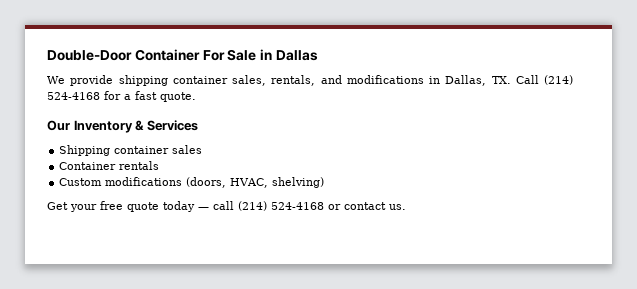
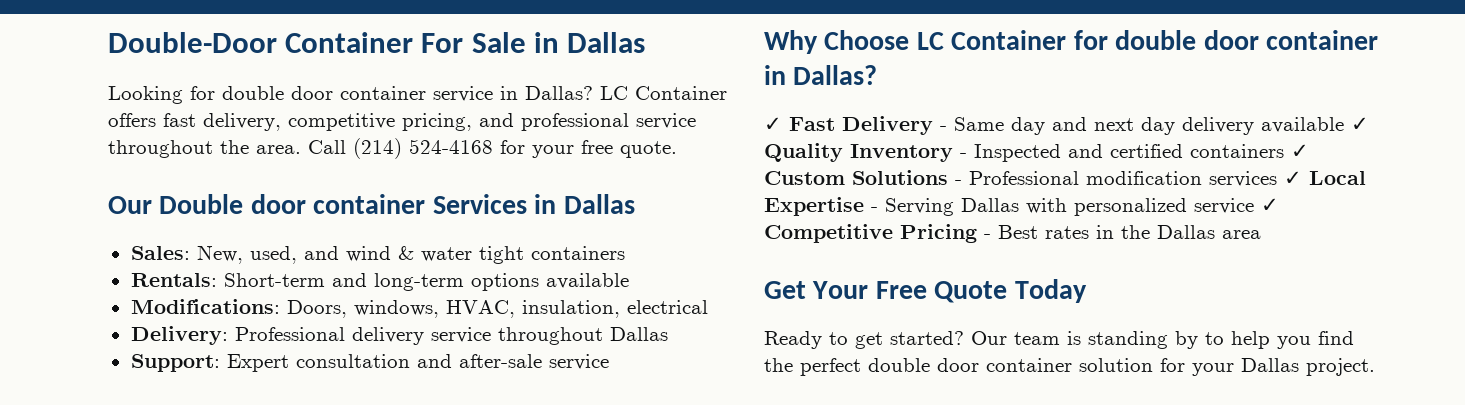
[47,75,511,86] We provide shipping container sales, rentals, and modifications in Dallas, TX. -> [108,86,727,104] [108,113,696,131] [108,140,301,158] Looking for double door container service in Dallas? LC Container offers fast delivery, competitive pricing, and professional service throughout the area.
[124,91,157,100] a fast -> [532,140,613,158] your free
[73,120,198,133] [59,145,203,156] [59,161,160,170] [59,177,325,188] [47,201,406,212] Inventory & Services // Shipping container sales // Container rentals // Custom modifications (doors, HVAC, shelving) // Get your free quote today — call (214) 524-4168 or contact us. -> [159,194,635,214] [130,245,625,264] [130,273,629,291] [130,299,708,318] [130,326,668,345] [130,354,609,372] [764,30,1378,54] [764,65,878,85] [764,116,1369,135] [764,143,1309,162] [764,170,1366,187] [764,197,1279,216] [764,224,1261,243] [764,279,1087,303] [764,331,1354,349] [764,358,1375,376] Double door container Services in Dallas // Sales: New, used, and wind & water tight containers // Rentals: Short-term and long-term options available // Modifications: Doors, windows, HVAC, insulation, electrical // Delivery: Professional delivery service throughout Dallas // Support: Expert consultation and after-sale service // Why Choose LC Container for double door container in Dallas? // ✓ Fast Delivery - Same day and next day delivery available ✓ Quality Inventory - Inspected and certified containers ✓ Custom Solutions - Professional modification services ✓ Local Expertise - Serving Dallas with personalized service ✓ Competitive Pricing - Best rates in the Dallas area // Get Your Free Quote Today // Ready to get started? Our team is standing by to help you find the perfect double door container solution for your Dallas project.

